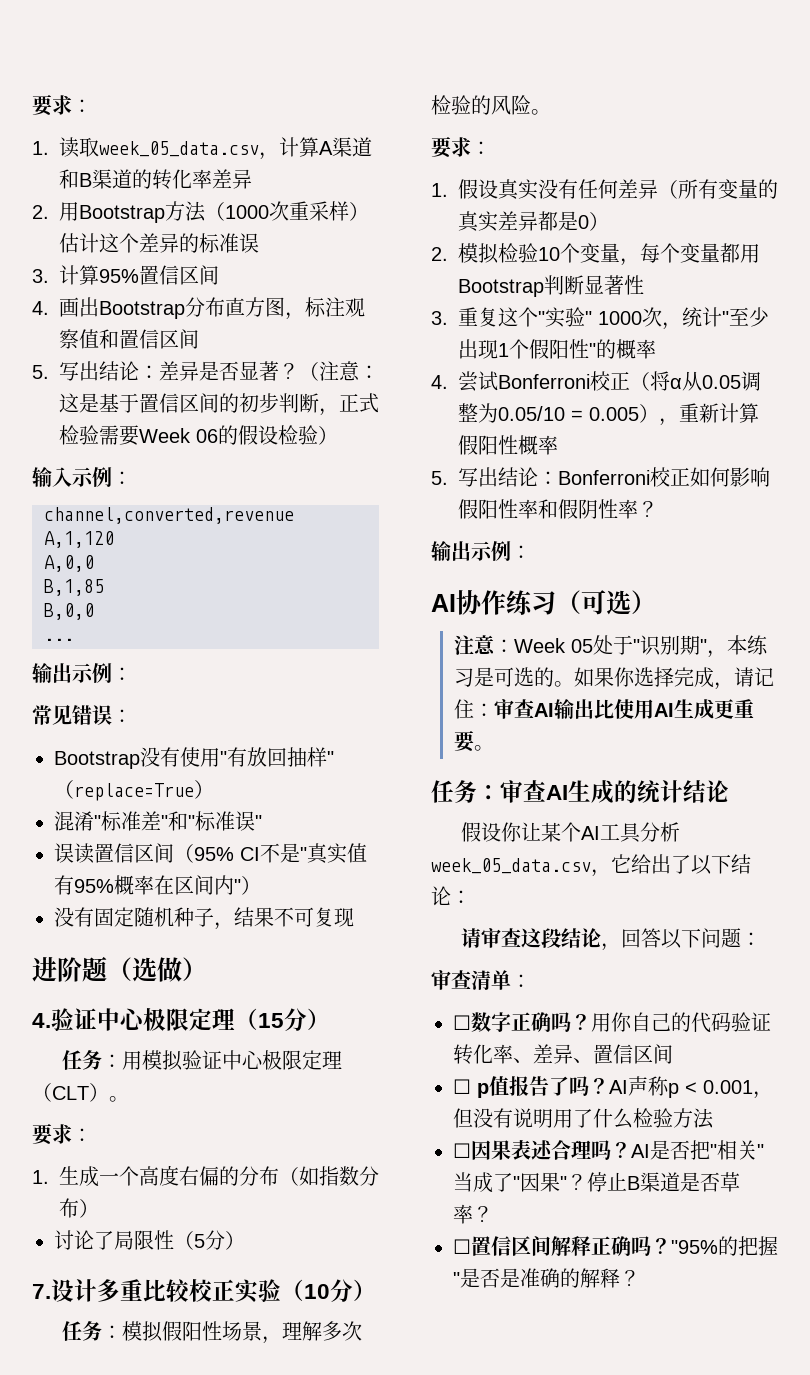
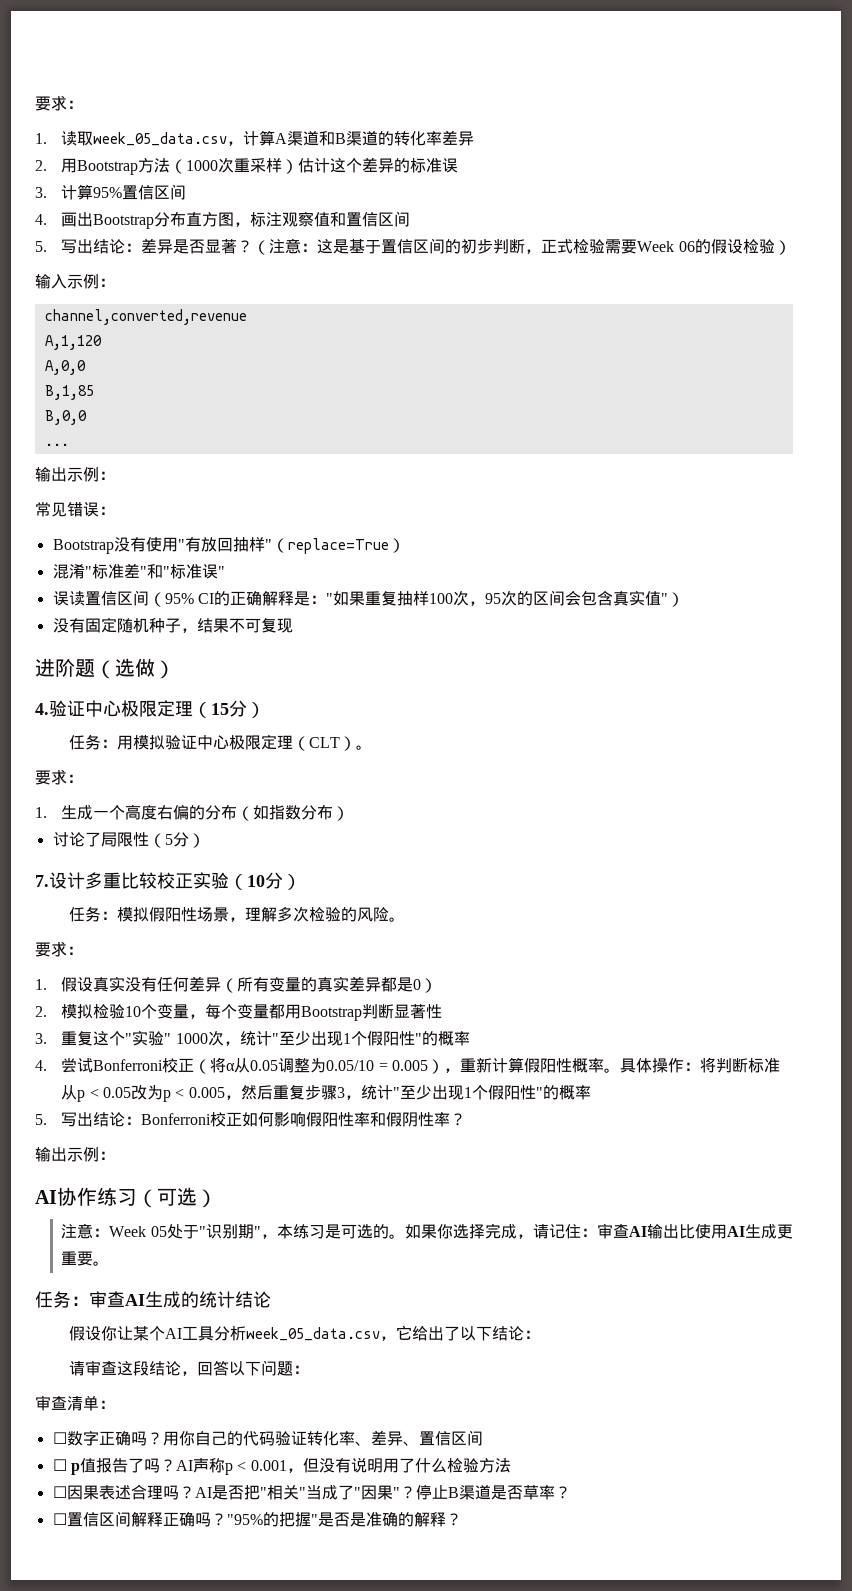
[260,843,367,864] [54,875,234,895] 不是"真实值有95%概率在区间内 -> [213,590,661,606] 的正确解释是："如果重复抽样100次，95次的区间会包含真实值
(558, 445) none -> [604,1057,781,1073] [61,1085,591,1102] 。具体操作：将判断标准从p < 0.05改为p < 0.005，然后重复步骤3，统计"至少出现1个假阳性"的概率

